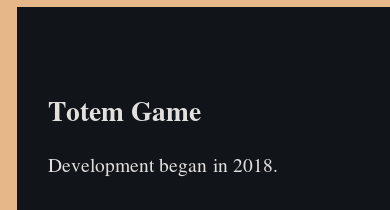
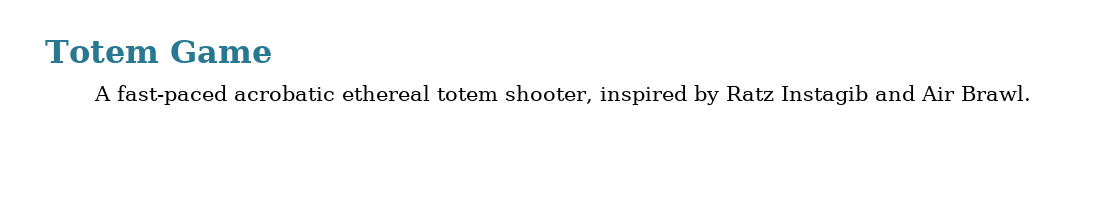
[48,158,278,177] Development began in 2018. -> [94,85,1032,105] A fast-paced acrobatic ethereal totem shooter, inspired by Ratz Instagib and Air Brawl.

